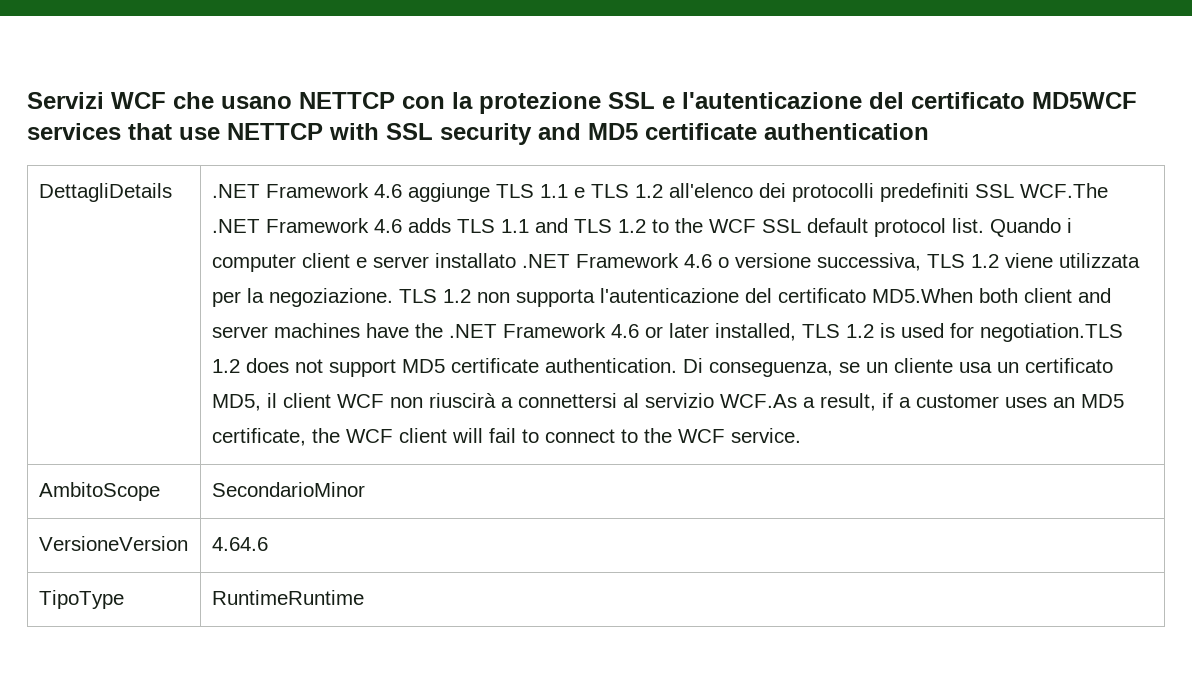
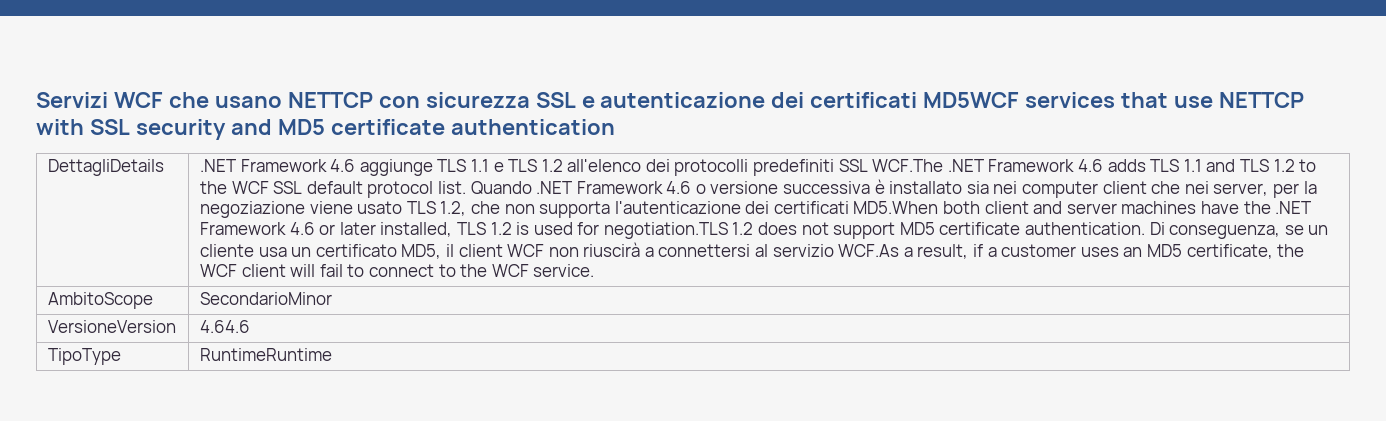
[452,92,1025,114] la protezione SSL e l'autenticazione del certificato -> [425,92,918,108] sicurezza SSL e autenticazione dei certificati
[1066,218,1072,233] [211,253,516,272] i computer client e server installato -> (532, 188) none
[816,253,1140,271] [211,288,471,307] successiva, TLS 1.2 viene utilizzata per la negoziazione. TLS 1.2 -> [783,179,1317,198] [199,201,500,218] successiva è installato sia nei computer client che nei server, per la negoziazione viene usato TLS 1.2, che
[744,288,866,303] del certificato -> [745,201,849,214] dei certificati

